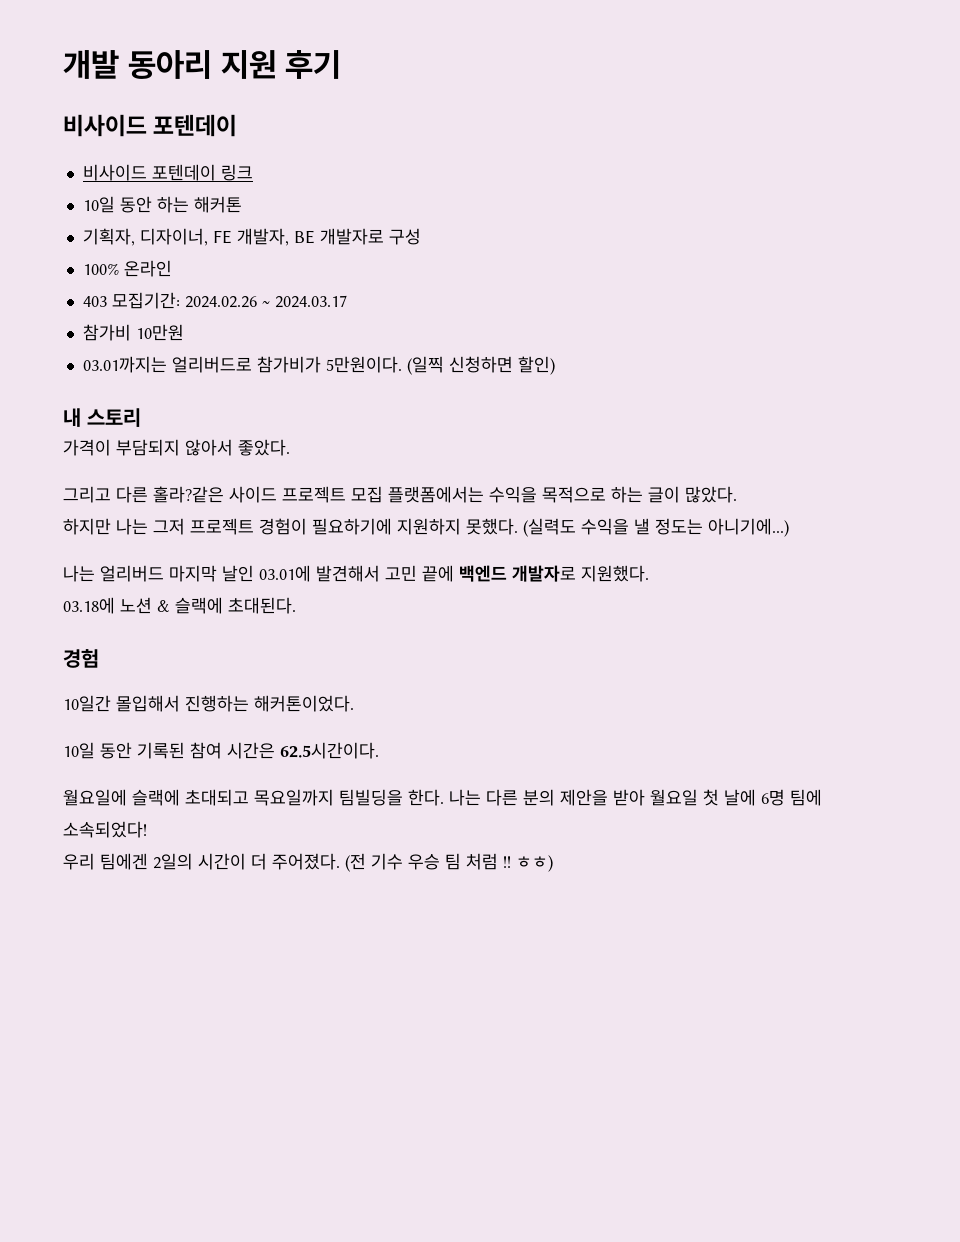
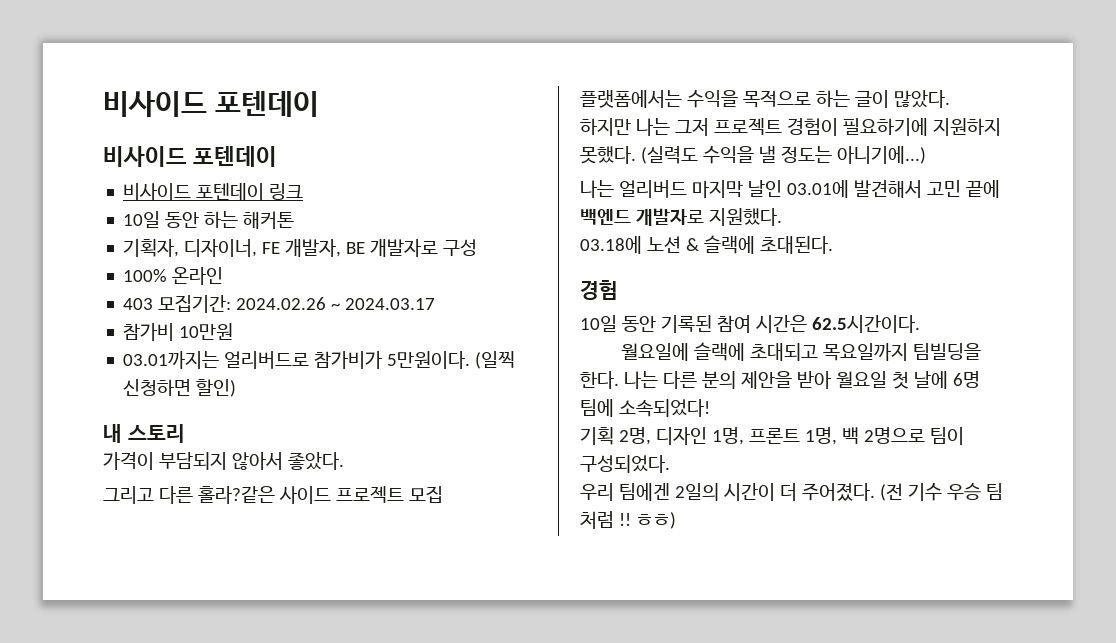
[63,50,342,79] 개발 동아리 지원 후기 -> [103,91,319,117] 비사이드 포텐데이
[63,695,354,712] // 10일간 몰입해서 진행하는 해커톤이었다. -> (618, 290) none
(147, 829) none -> [580,427,964,445] [580,455,670,473] // 기획 2명, 디자인 1명, 프론트 1명, 백 2명으로 팀이 구성되었다.

